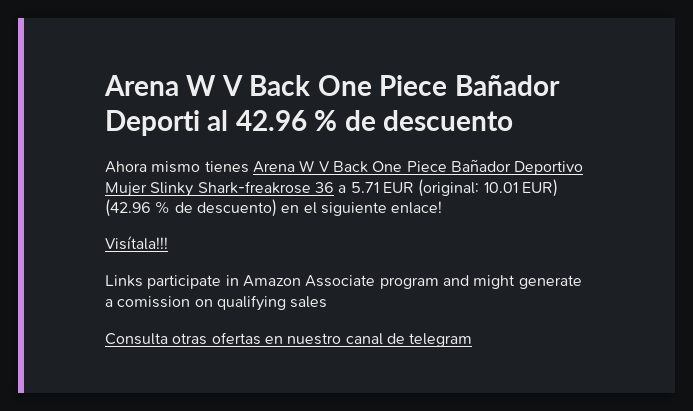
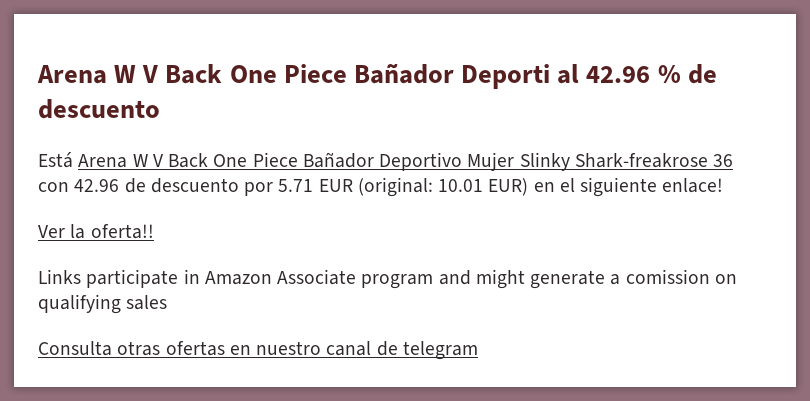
[105,161,249,173] Ahora mismo tienes -> [38,152,73,168] Está
[338,185,347,193] a -> [38,178,274,196] con 42.96 de descuento por
[105,199,277,217] (42.96 % de descuento) -> (529, 187) none
[105,236,168,250] Visítala!!! -> [38,224,154,239] Ver la oferta!!

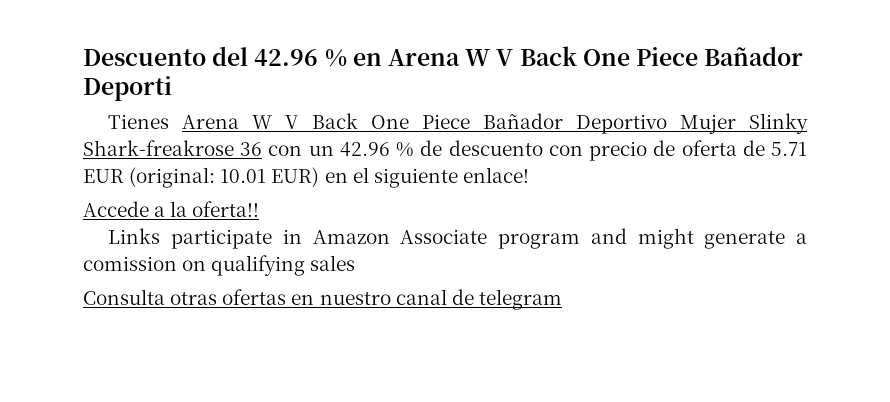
(37, 74) none -> [83,46,382,67] Descuento del 42.96 % en
[557,64,717,84] [38,99,160,119] [38,152,73,168] al 42.96 % de descuento // Está -> [108,114,170,129] // Tienes
[74,178,274,196] 42.96 de descuento por -> [308,140,765,161] un 42.96 % de descuento con precio de oferta de
[38,225,65,238] Ver -> [83,201,166,217] Accede a

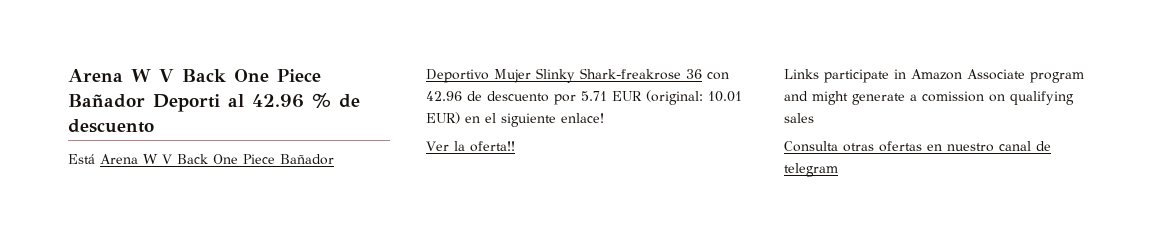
[83,46,382,67] Descuento del 42.96 % en -> (68, 75) none
[108,114,170,129] // Tienes -> [228,93,360,108] [68,119,154,133] [68,154,95,164] al 42.96 % de descuento // Está
[308,140,765,161] un 42.96 % de descuento con precio de oferta de -> [426,91,576,105] 42.96 de descuento por
[83,201,166,217] Accede a -> [426,141,449,151] Ver

